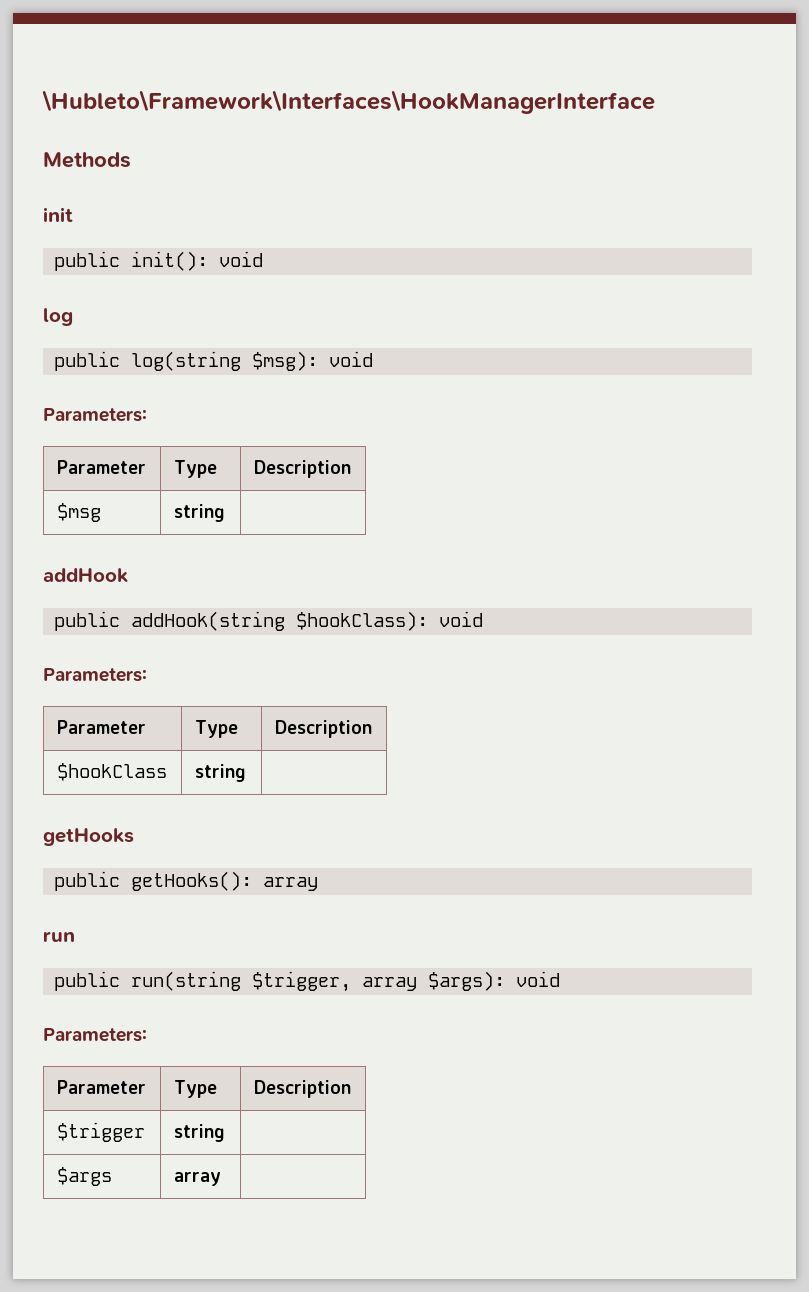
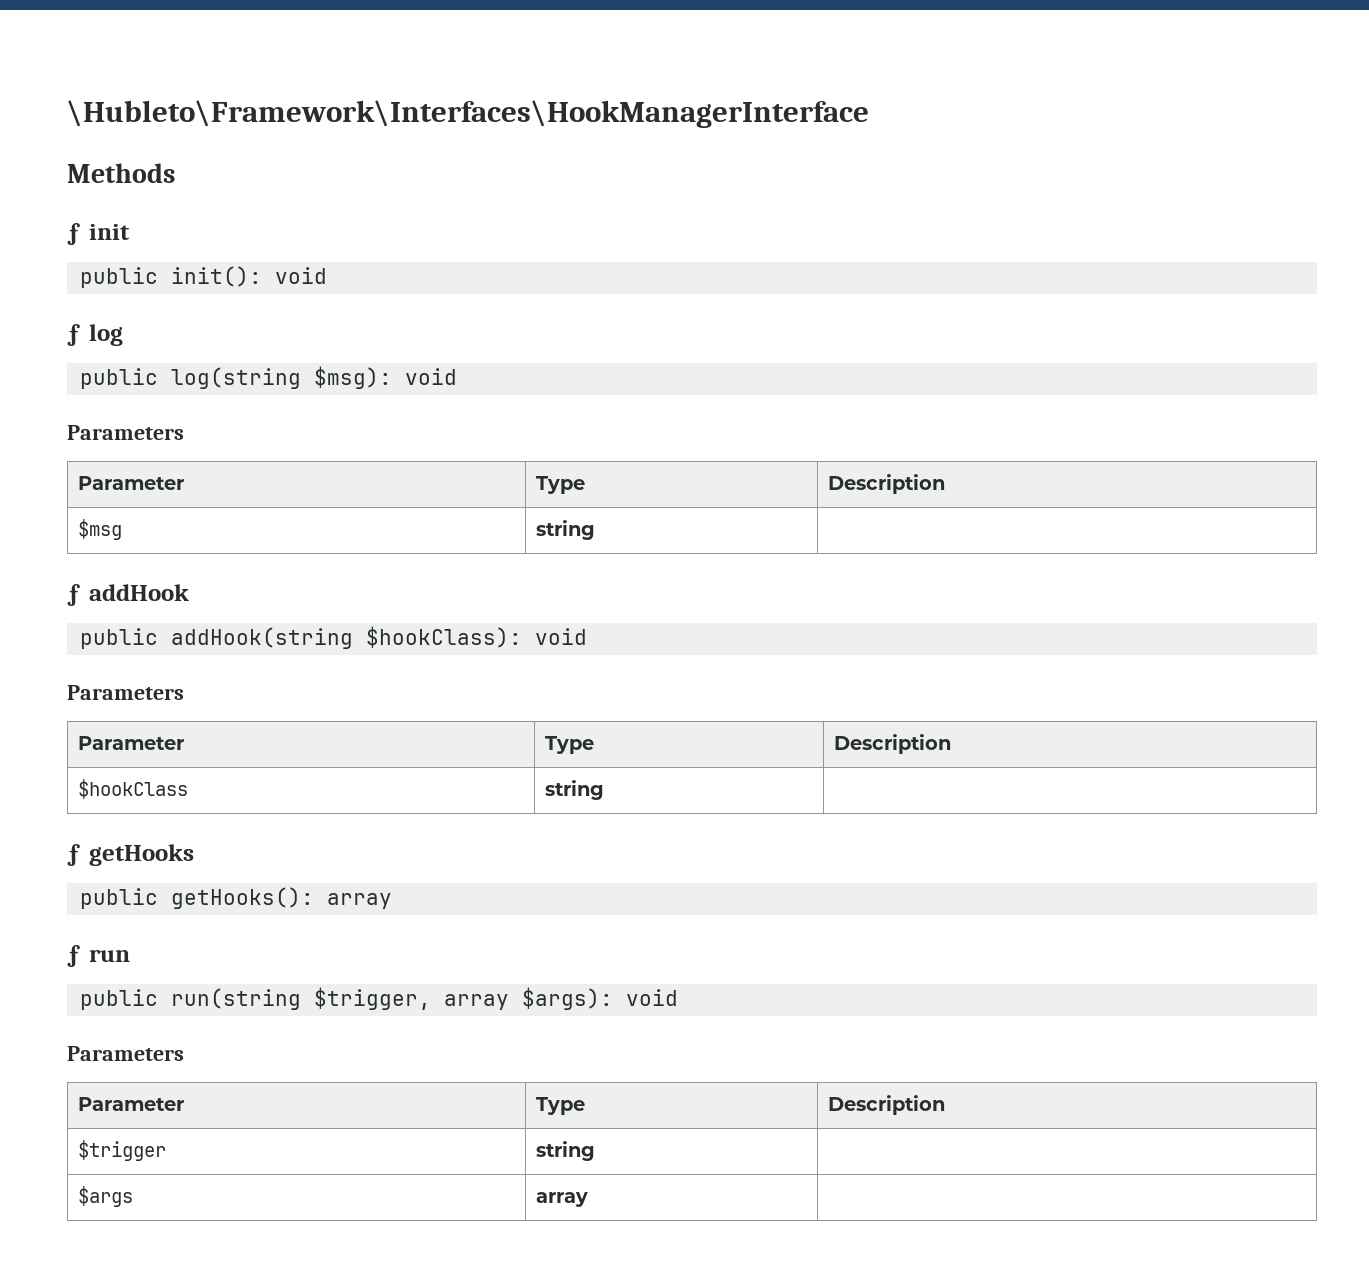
(131, 160) none -> [67,223,82,245] ƒ
(264, 259) none -> [67,324,82,346] ƒ
[43,408,147,422] Parameters: -> [67,425,184,440] Parameters
(225, 513) none -> [67,584,82,606] ƒ
[43,668,147,682] Parameters: -> [67,685,184,700] Parameters
(246, 773) none -> [67,844,82,866] ƒ
(319, 884) none -> [67,945,82,967] ƒ
[43,1028,147,1042] Parameters: -> [67,1046,184,1061] Parameters

